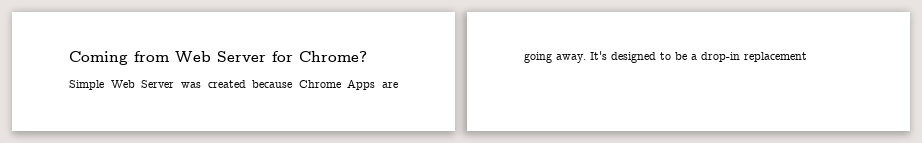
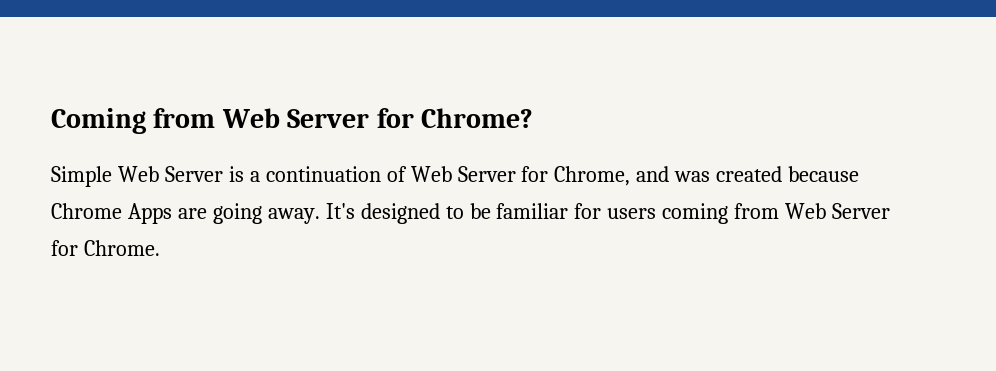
(175, 84) none -> [228,166,670,186] is a continuation of Web Server for Chrome, and
[691,52,807,62] a drop-in replacement -> [496,203,891,224] [51,240,160,256] familiar for users coming from Web Server for Chrome.

